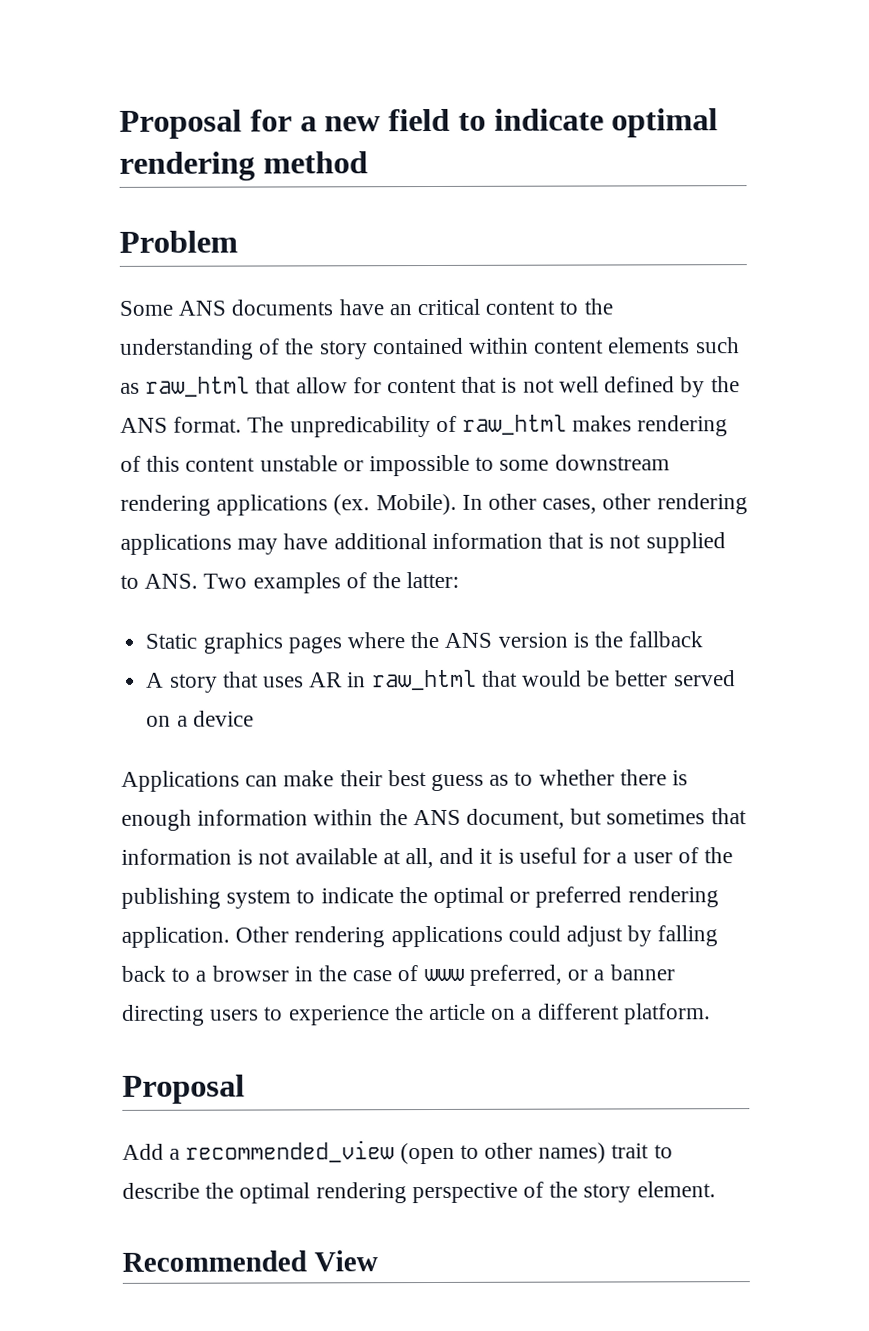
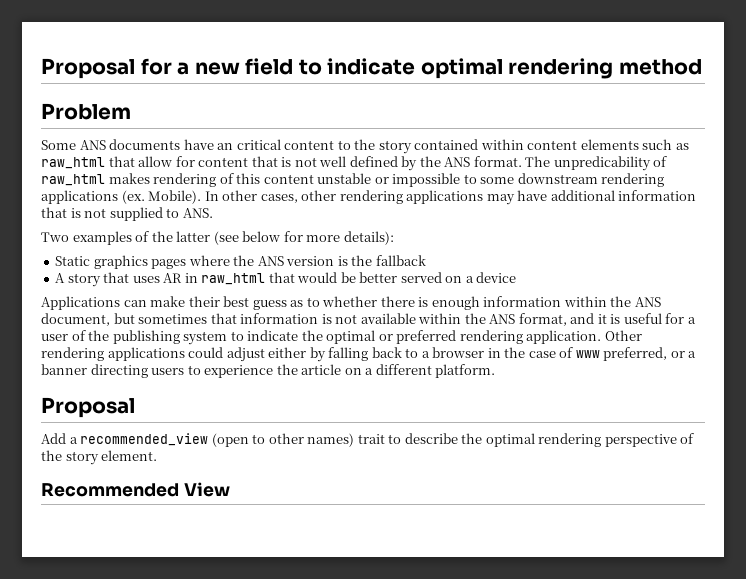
[120,338,315,360] understanding of the -> (376, 144) none
(199, 581) none -> (213, 213) //
[406,571,460,589] latter: -> [176,231,394,245] latter (see below for more details):
[382,848,435,869] at all, -> [418,313,567,326] within the ANS format,
(624, 936) none -> [268,347,307,358] either

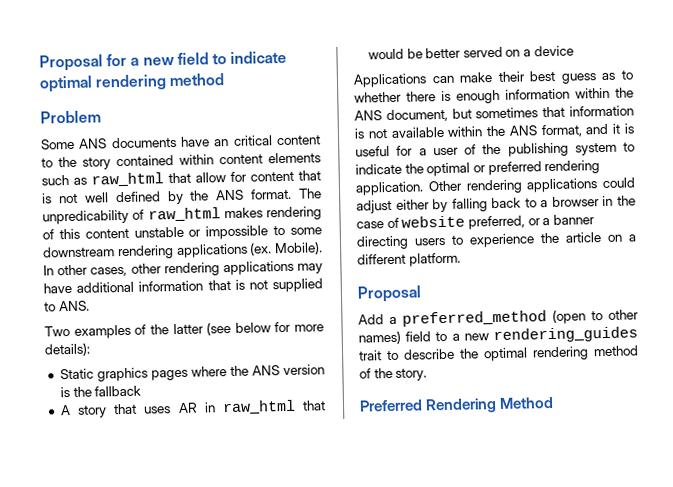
[575,350,600,358] www -> [401,215,466,228] website
[80,433,209,446] recommended_view -> [402,310,547,327] preferred_method
(355, 440) none -> [405,326,638,344] field to a new rendering_guides
[604,433,695,447] [41,450,158,465] [41,482,230,497] perspective of the story element. // Recommended View -> [593,345,639,357] [359,367,428,381] [359,396,555,414] method of the story. // Preferred Rendering Method

